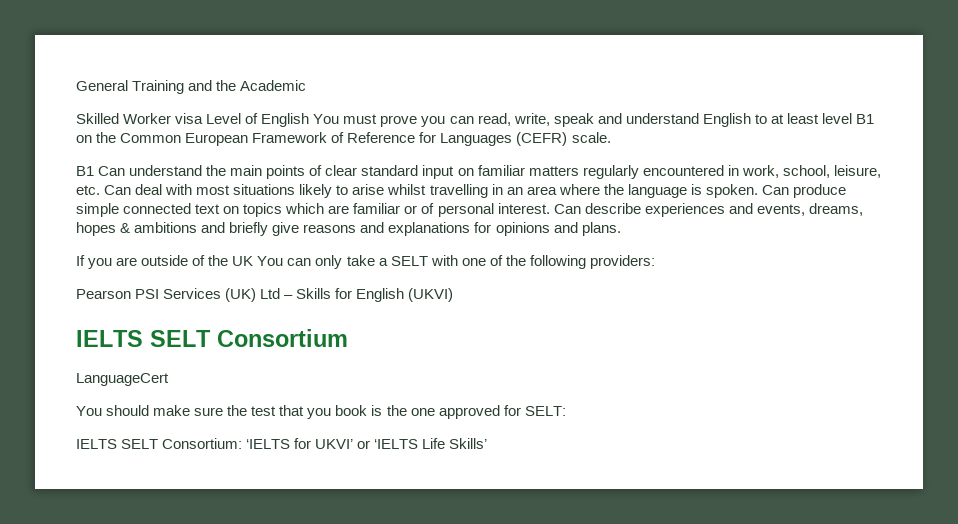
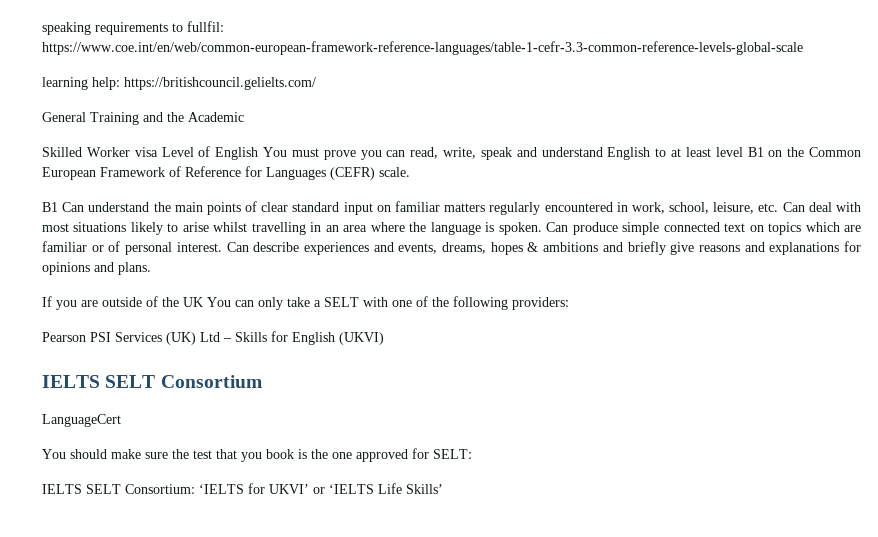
(76, 85) none -> [42,21,224,35] [42,41,803,55] [42,77,316,90] speaking requirements to fullfil: https://www.coe.int/en/web/common-european-framework-reference-languages/table-1-cefr-3.3-common-reference-levels-global-scale // learning help: https://britishcouncil.gelielts.com/ //

